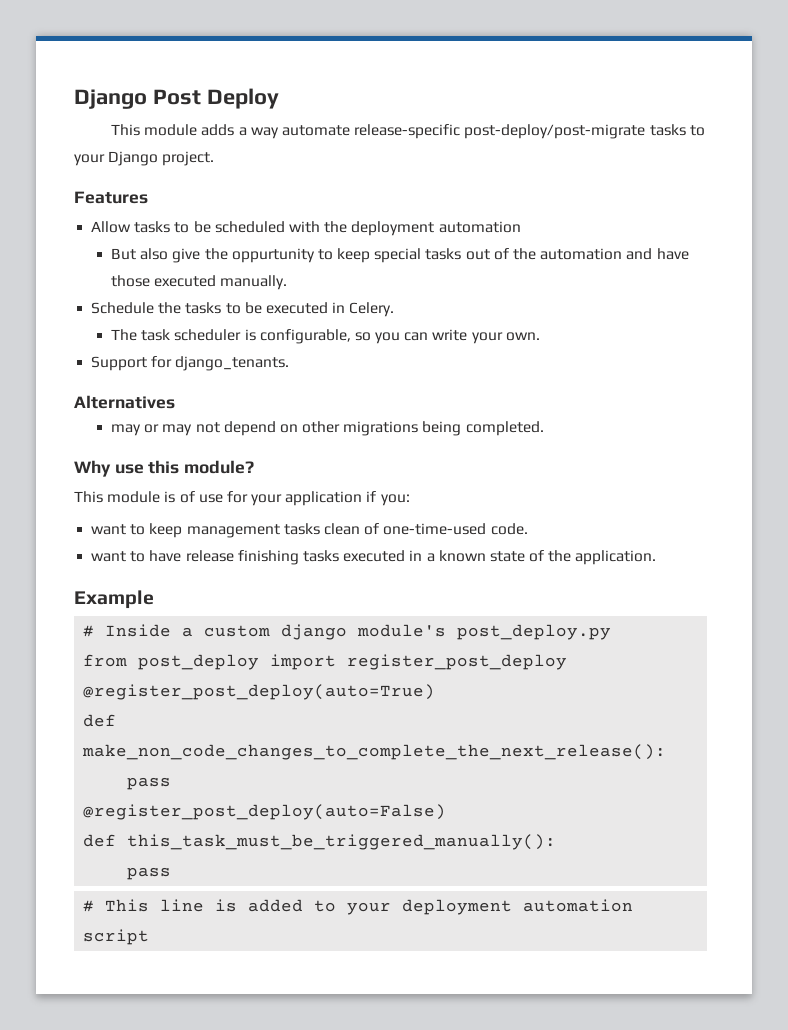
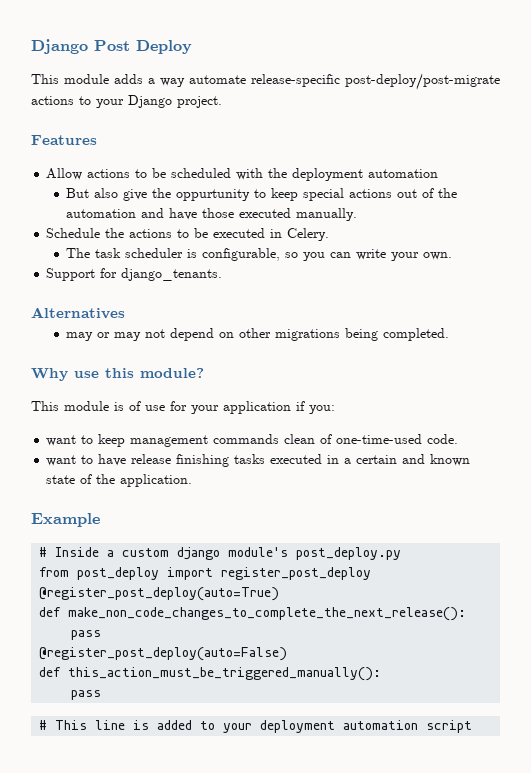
[649,124,686,136] tasks -> [31,96,74,105] actions
[134,221,171,233] tasks -> [87,169,131,178] actions
[425,248,462,260] tasks -> [349,189,393,198] actions
[185,302,222,314] tasks -> [129,229,173,238] actions
[283,523,320,535] tasks -> [213,434,280,444] commands
(435, 557) none -> [356,454,426,464] certain and
[127,834,557,850] this_task_must_be_triggered_manually(): -> [68,667,382,681] this_action_must_be_triggered_manually():

